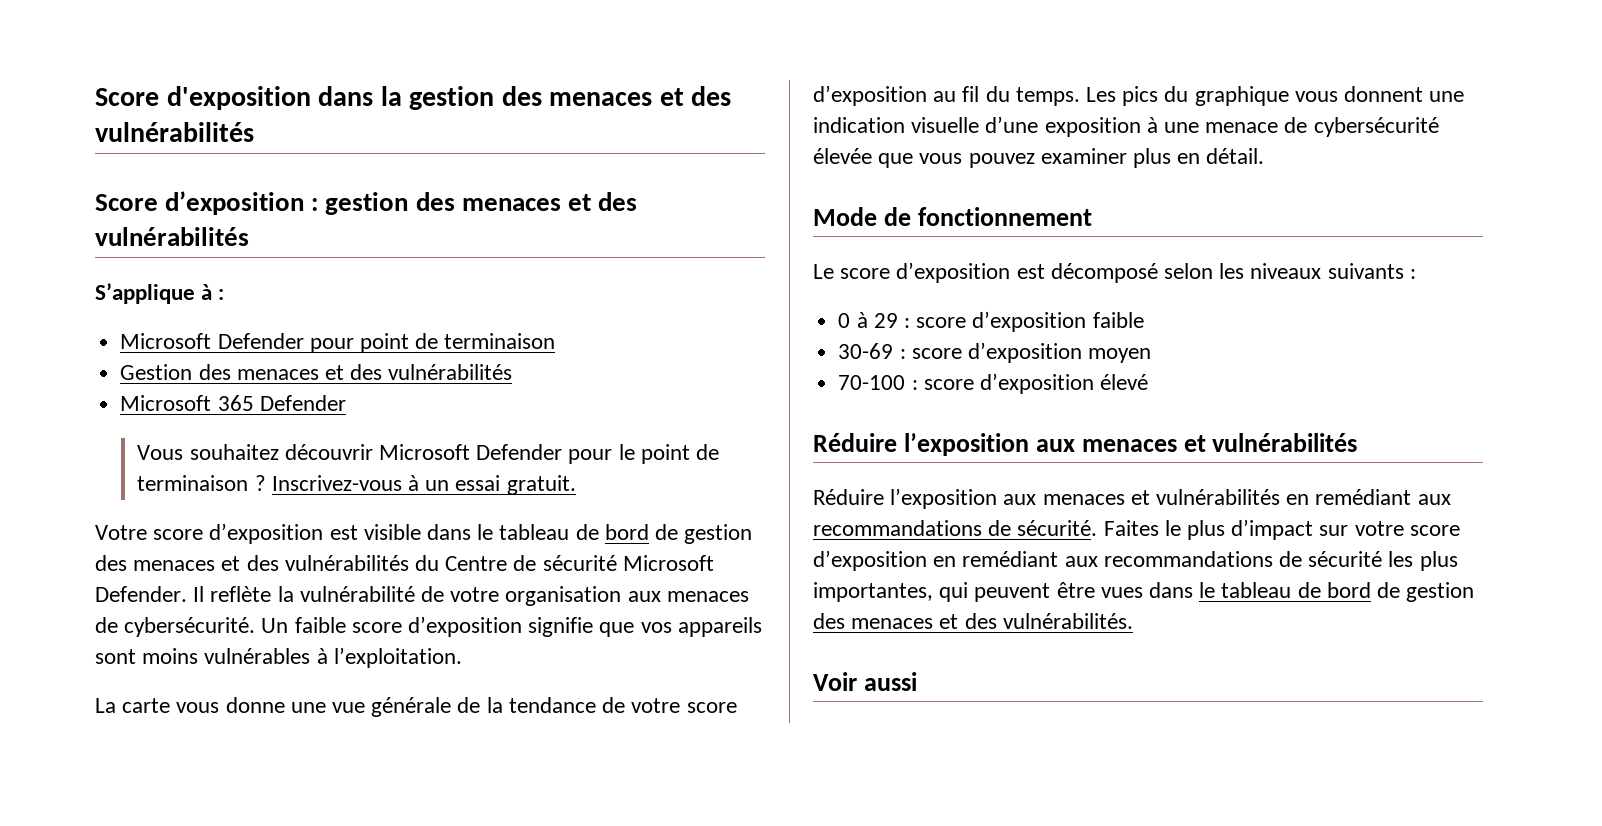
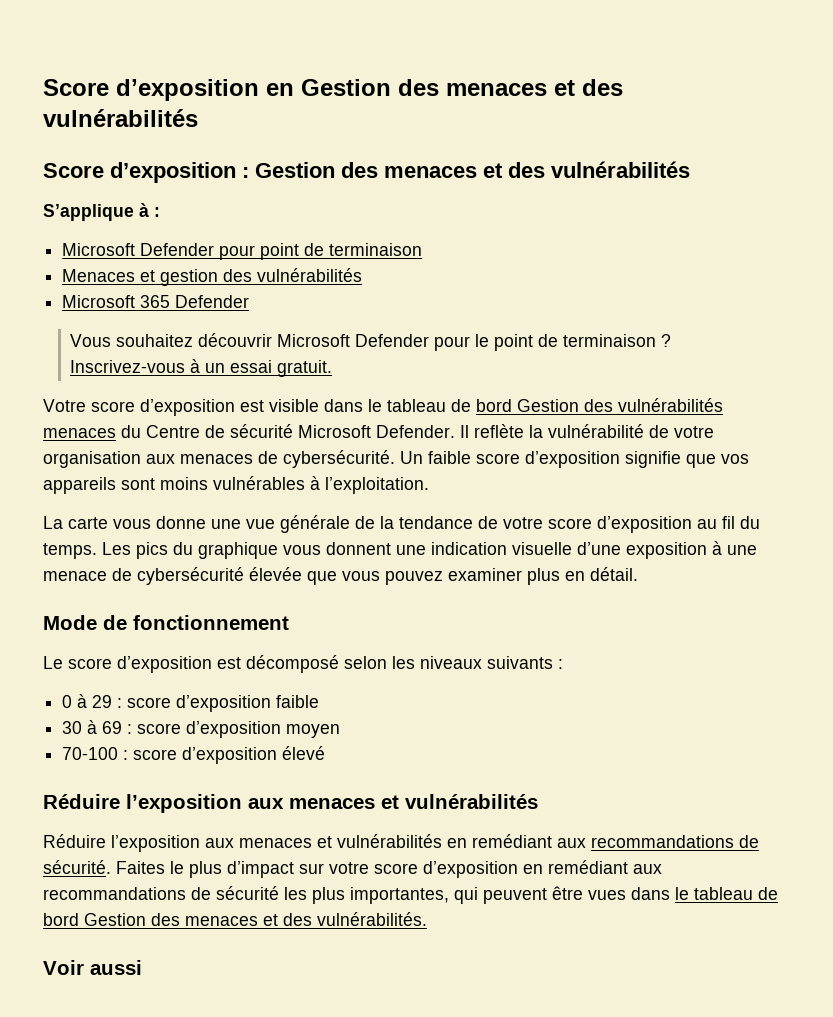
[95,86,495,110] Score d'exposition dans la gestion -> [43,79,391,101] Score d’exposition en Gestion
[325,192,409,215] gestion -> [255,162,335,178] Gestion
[120,364,344,380] Gestion des menaces et -> [62,269,219,286] Menaces et gestion
[655,524,753,544] [95,555,409,571] de gestion des menaces et des vulnérabilités -> [517,398,723,412] [43,428,116,438] Gestion des vulnérabilités menaces
[838,343,894,359] 30-69 -> [62,720,123,734] 30 à 69
[1377,582,1475,602] de gestion -> [84,913,146,926] Gestion

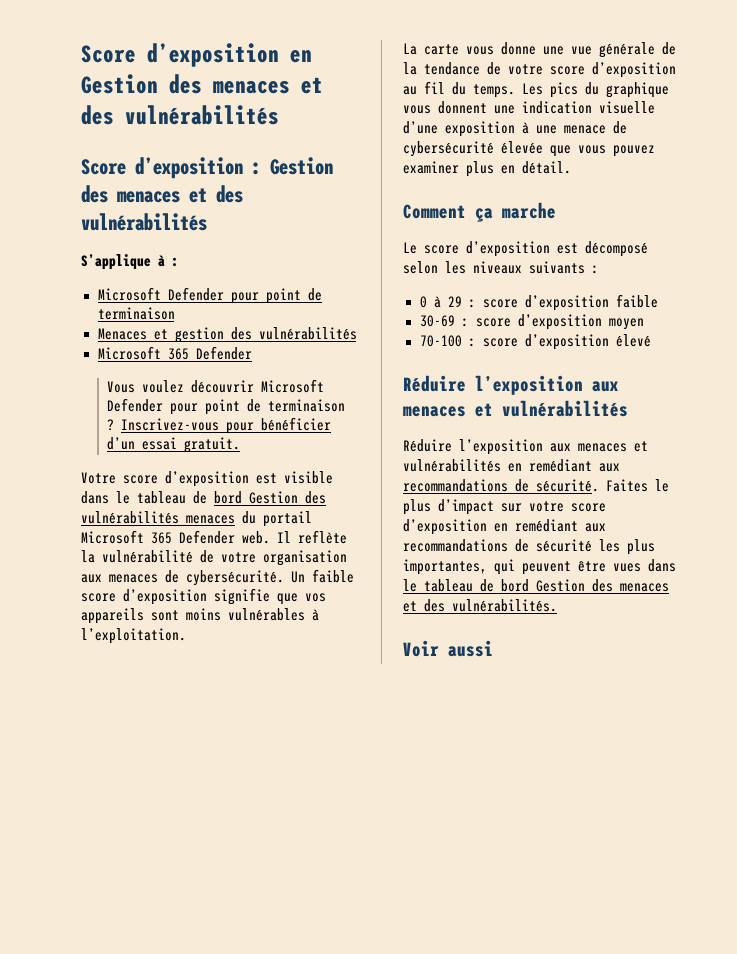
[116,334,194,347] souhaitez -> [142,380,185,393] voulez
[475,334,490,347] le -> (199, 409) none
[190,359,226,373] à un -> [226,417,332,434] [107,437,136,450] pour bénéficier d’un
[146,424,455,438] Centre de sécurité Microsoft Defender. -> [263,511,312,527] [81,530,270,544] portail Microsoft 365 Defender web.
[43,615,289,630] Mode de fonctionnement -> [403,202,556,222] Comment ça marche
[62,720,123,734] 30 à 69 -> [419,315,455,327] 30-69

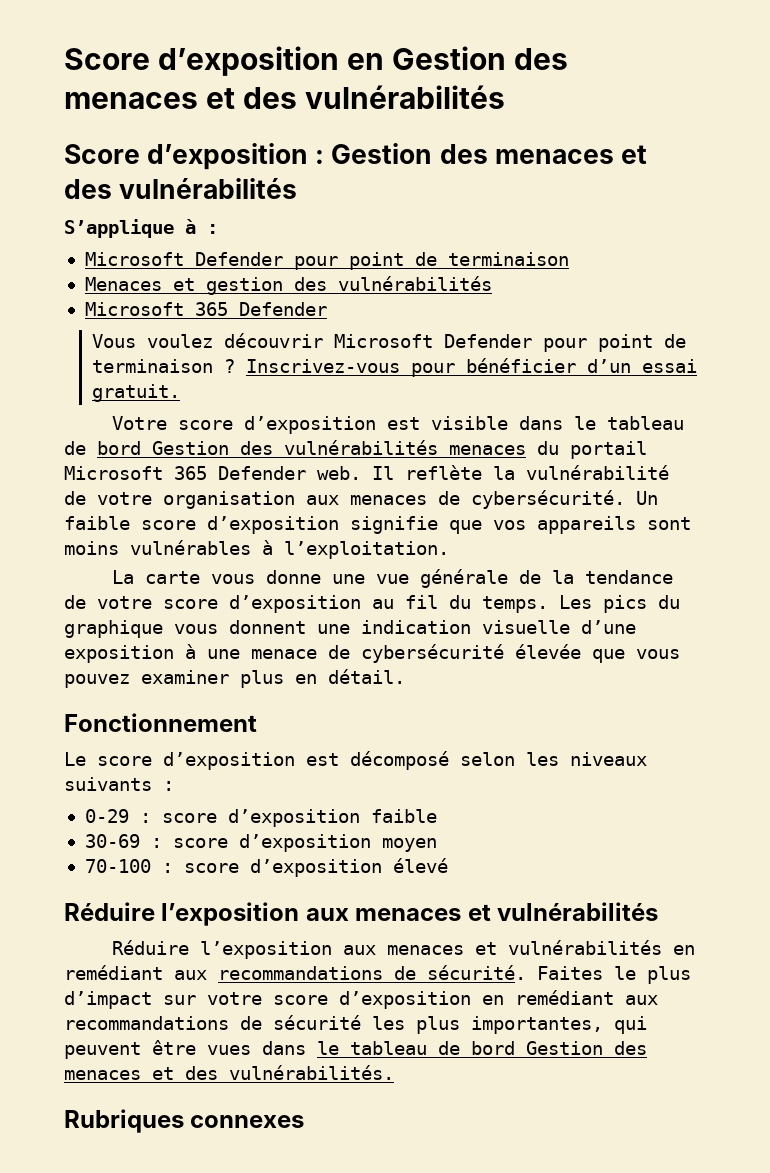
[403,202,556,222] Comment ça marche -> [64,713,257,732] Fonctionnement
[419,296,462,308] 0 à 29 -> [84,809,129,823] 0-29
[403,640,493,657] Voir aussi -> [64,1109,305,1133] Rubriques connexes

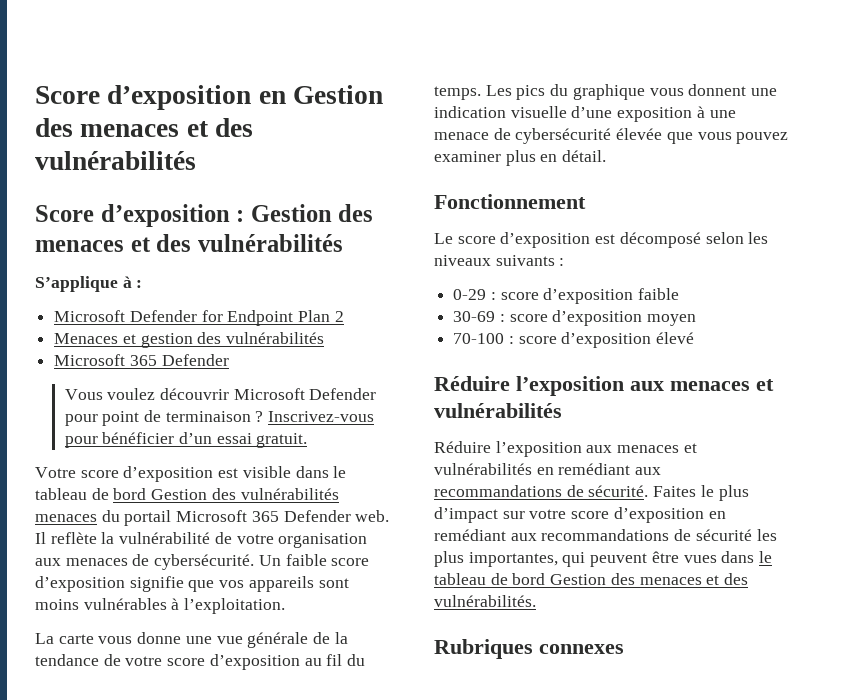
[293,252,569,270] pour point de terminaison -> [201,310,344,326] for Endpoint Plan 2

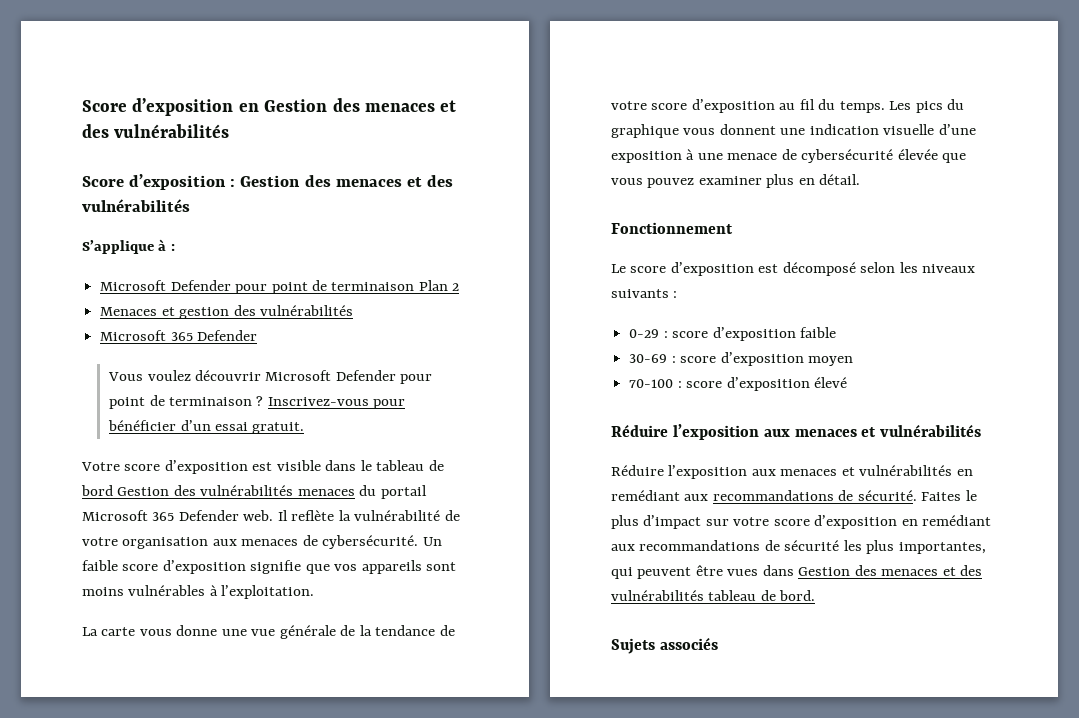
[201,310,294,326] for Endpoint -> [235,280,415,294] pour point de terminaison
[759,551,773,563] [434,573,749,585] [434,595,536,607] [434,639,624,659] le tableau de bord Gestion des menaces et des vulnérabilités. // Rubriques connexes -> [798,565,983,576] [611,590,816,601] [611,637,718,654] Gestion des menaces et des vulnérabilités tableau de bord. // Sujets associés

